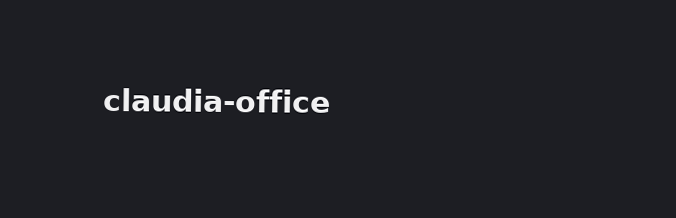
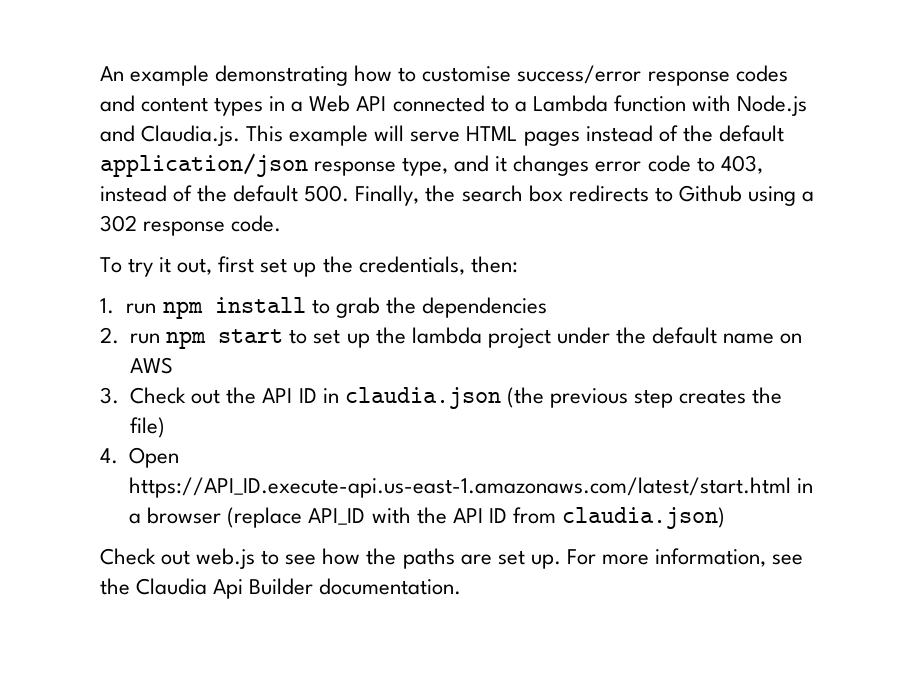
[102,87,331,113] claudia-office -> [100,65,788,86] [100,95,807,116] [100,125,784,146] [100,153,763,177] [100,185,814,206] [100,215,282,236] [100,256,518,277] [100,297,547,319] [100,327,803,349] [130,357,174,374] [100,387,783,409] [130,417,166,438] [100,447,180,468] [129,477,814,498] [129,507,725,529] [100,548,804,569] [100,578,462,599] An example demonstrating how to customise success/error response codes and content types in a Web API connected to a Lambda function with Node.js and Claudia.js. This example will serve HTML pages instead of the default application/json response type, and it changes error code to 403, instead of the default 500. Finally, the search box redirects to Github using a 302 response code. // To try it out, first set up the credentials, then: // 1. run npm install to grab the dependencies // 2. run npm start to set up the lambda project under the default name on AWS // 3. Check out the API ID in claudia.json (the previous step creates the file) // 4. Open https://API_ID.execute-api.us-east-1.amazonaws.com/latest/start.html in a browser (replace API_ID with the API ID from claudia.json) // Check out web.js to see how the paths are set up. For more information, see the Claudia Api Builder documentation.

